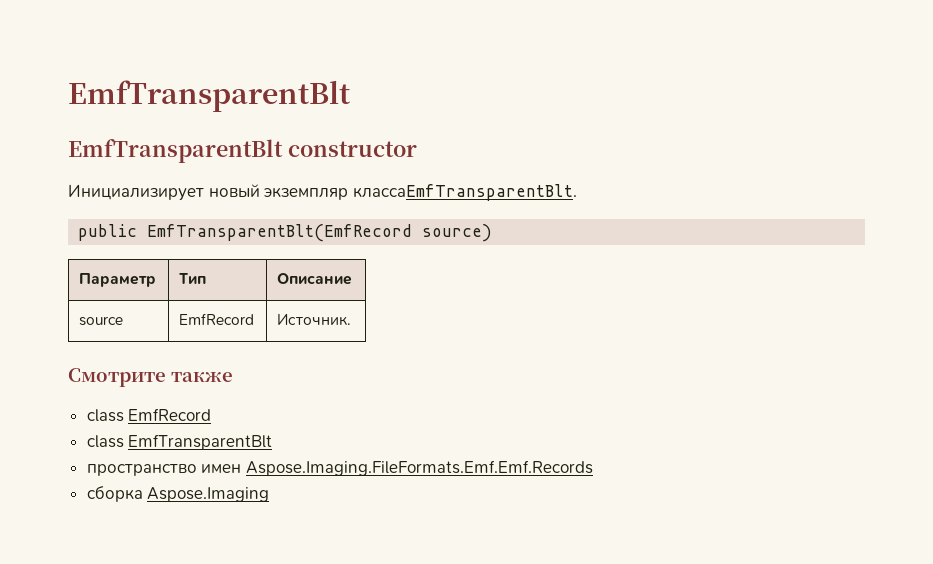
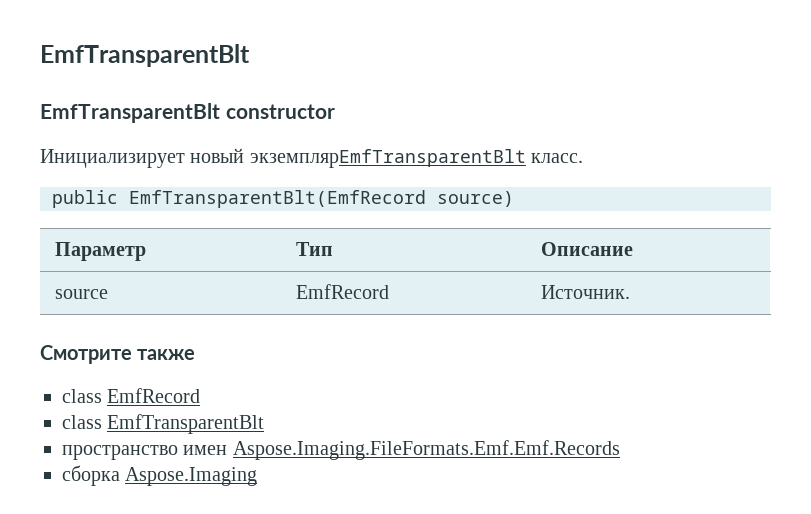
[264,184,577,201] экземпляр классаEmfTransparentBlt. -> [249,149,584,168] экземплярEmfTransparentBlt класс.

